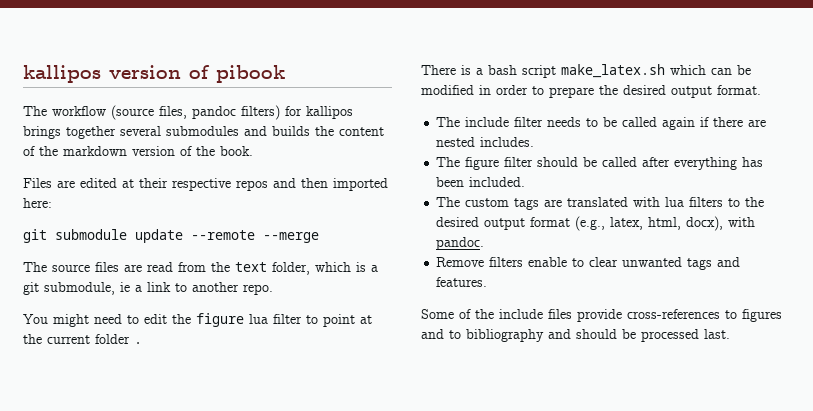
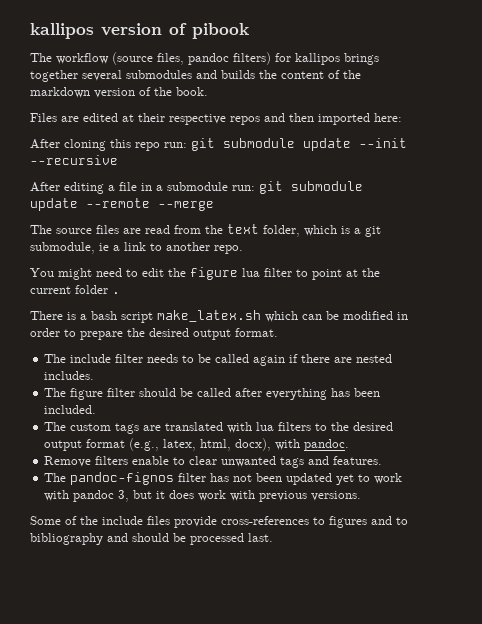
(52, 203) none -> [30,138,407,151] [30,155,118,165] [30,182,255,194] After cloning this repo run: git submodule update --init --recursive // After editing a file in a submodule run:
(488, 282) none -> [44,472,403,485] [44,490,362,502] // The pandoc-fignos filter has not been updated yet to work with pandoc 3, but it does work with previous versions.

